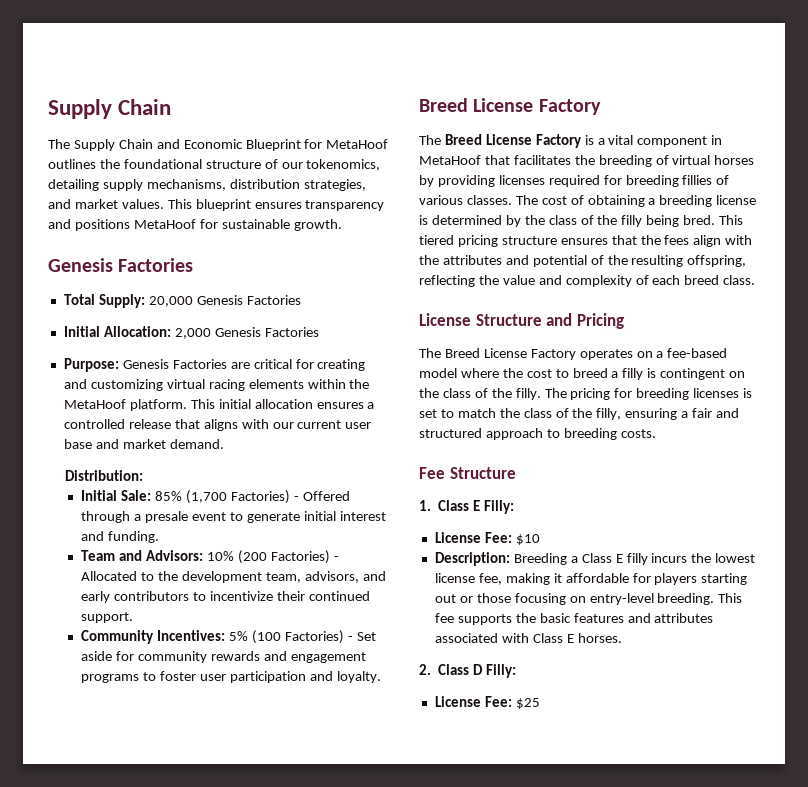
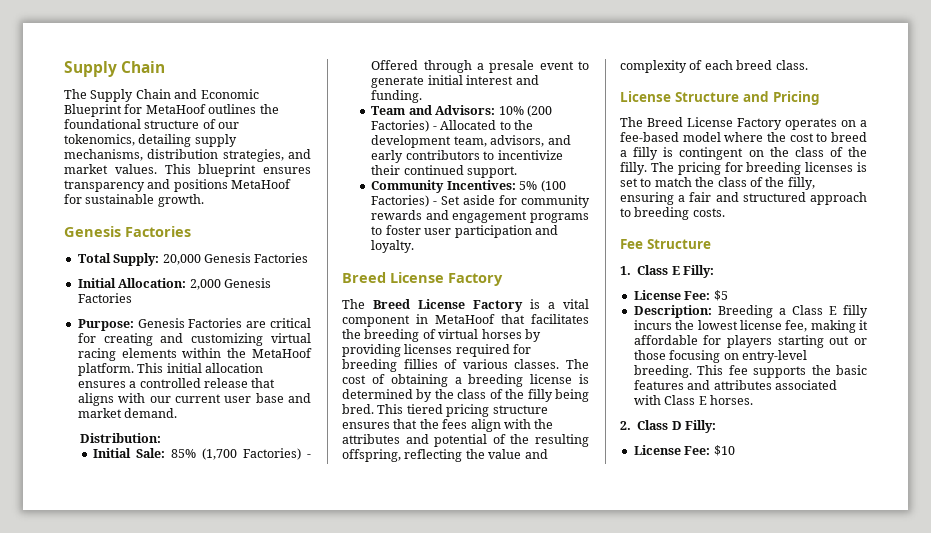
[515,534,540,545] $10 -> [713,290,728,301] $5
[515,698,540,709] $25 -> [713,445,735,456] $10

